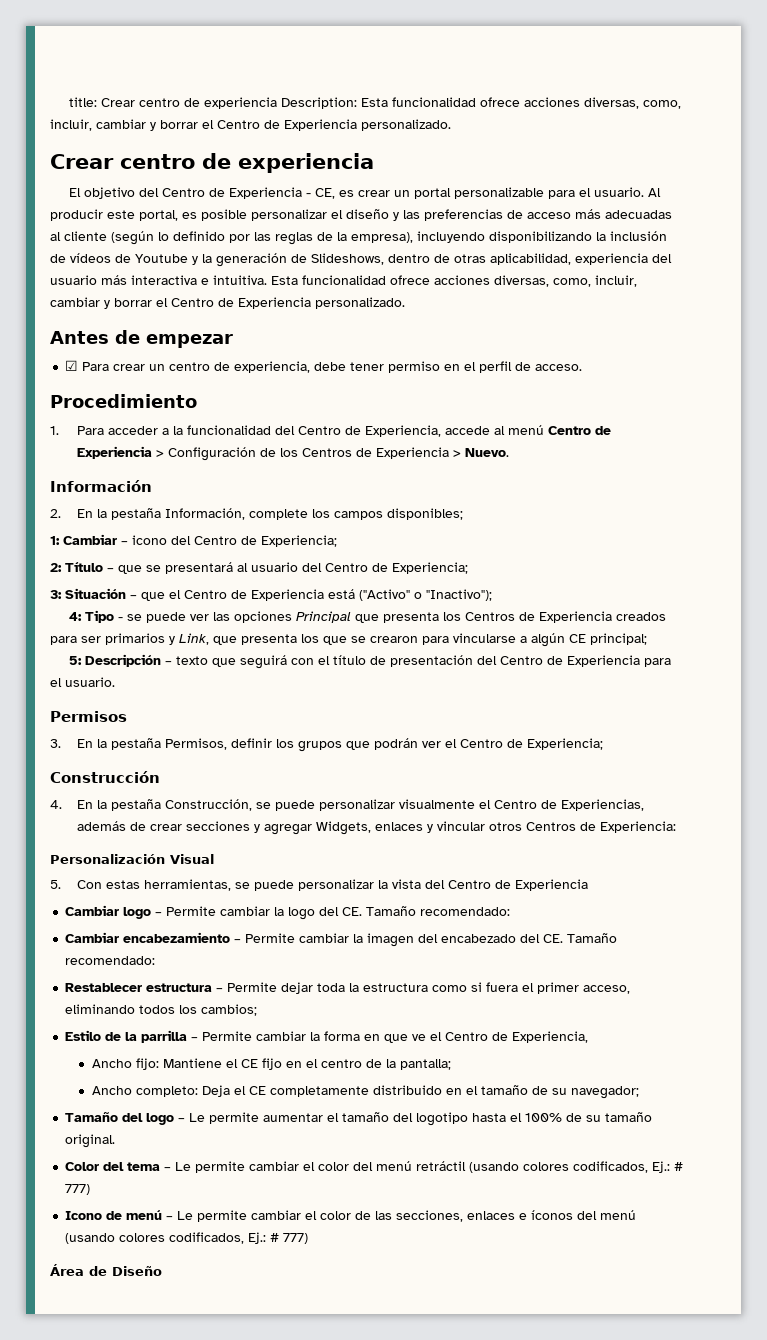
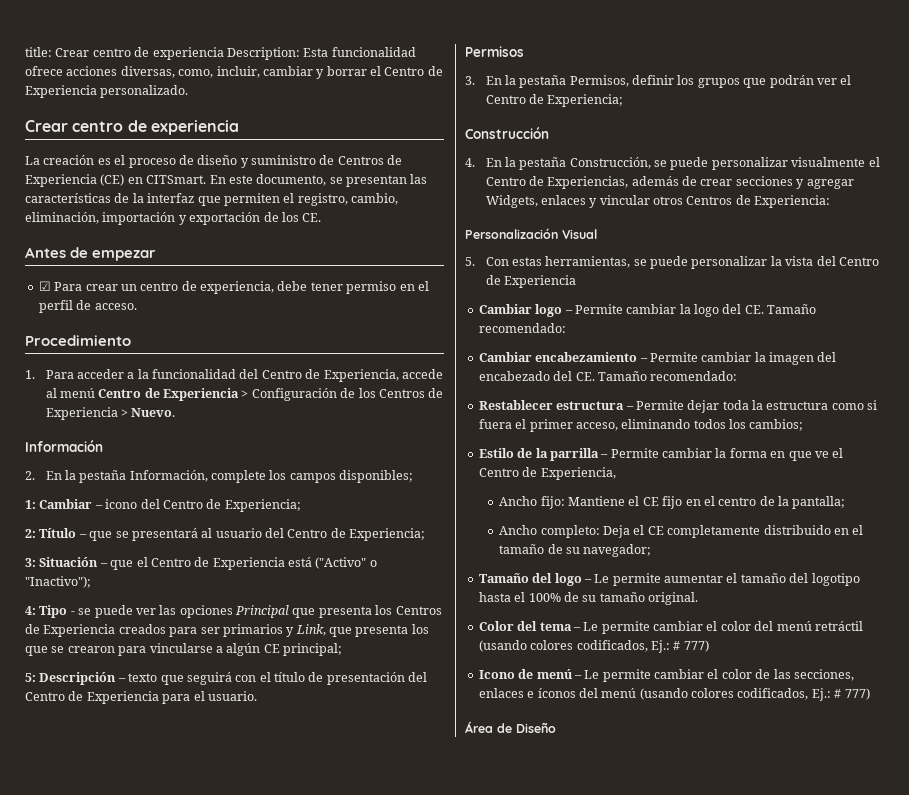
[68,187,661,199] [50,209,672,221] [50,231,667,245] [50,253,672,267] [50,275,637,287] [50,297,405,309] El objetivo del Centro de Experiencia - CE, es crear un portal personalizable para el usuario. Al producir este portal, es posible personalizar el diseño y las preferencias de acceso más adecuadas al cliente (según lo definido por las reglas de la empresa), incluyendo disponibilizando la inclusión de vídeos de Youtube y la generación de Slideshows, dentro de otras aplicabilidad, experiencia del usuario más interactiva e intuitiva. Esta funcionalidad ofrece acciones diversas, como, incluir, cambiar y borrar el Centro de Experiencia personalizado. -> [25,155,403,168] [25,174,428,187] [25,193,398,206] [25,212,322,225] La creación es el proceso de diseño y suministro de Centros de Experiencia (CE) en CITSmart. En este documento, se presentan las características de la interfaz que permiten el registro, cambio, eliminación, importación y exportación de los CE.

